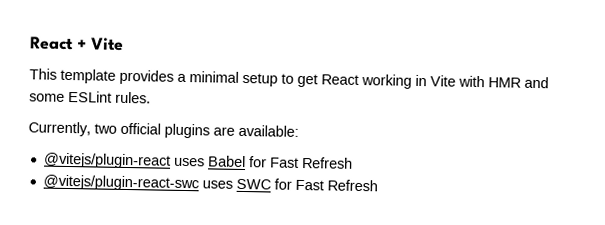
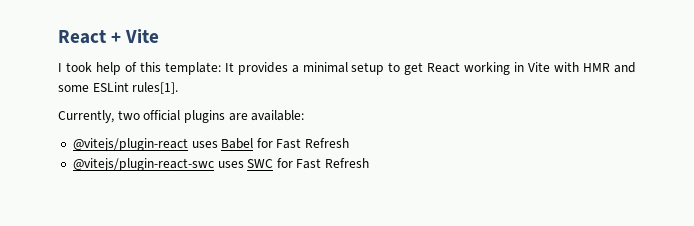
[29,68,116,84] This template -> [58,62,234,75] I took help of this template: It
[115,91,151,104] rules. -> [132,82,179,94] rules[1].

